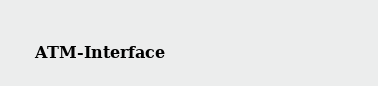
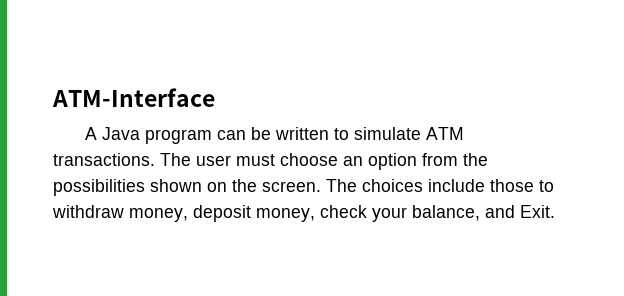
(165, 52) none -> [85,127,465,144] [53,153,488,170] [53,179,554,196] [52,205,555,222] // A Java program can be written to simulate ATM transactions. The user must choose an option from the possibilities shown on the screen. The choices include those to withdraw money, deposit money, check your balance, and Exit.

